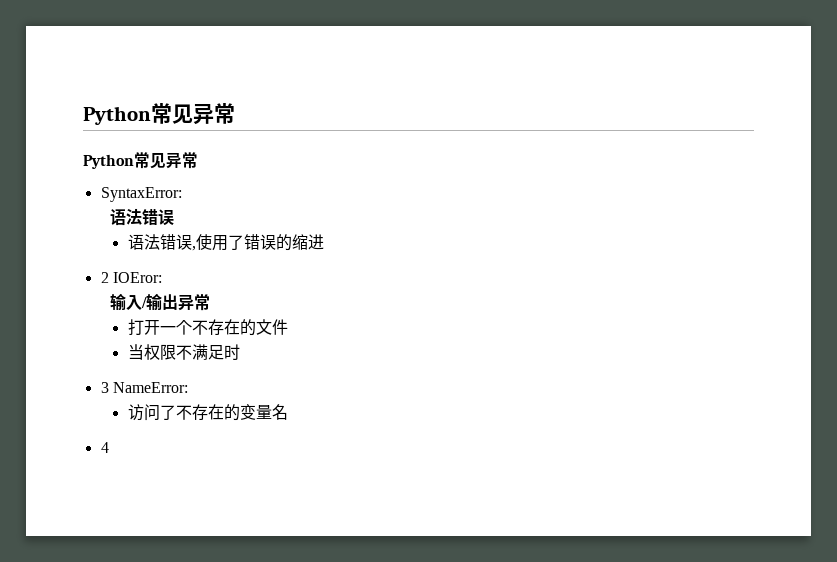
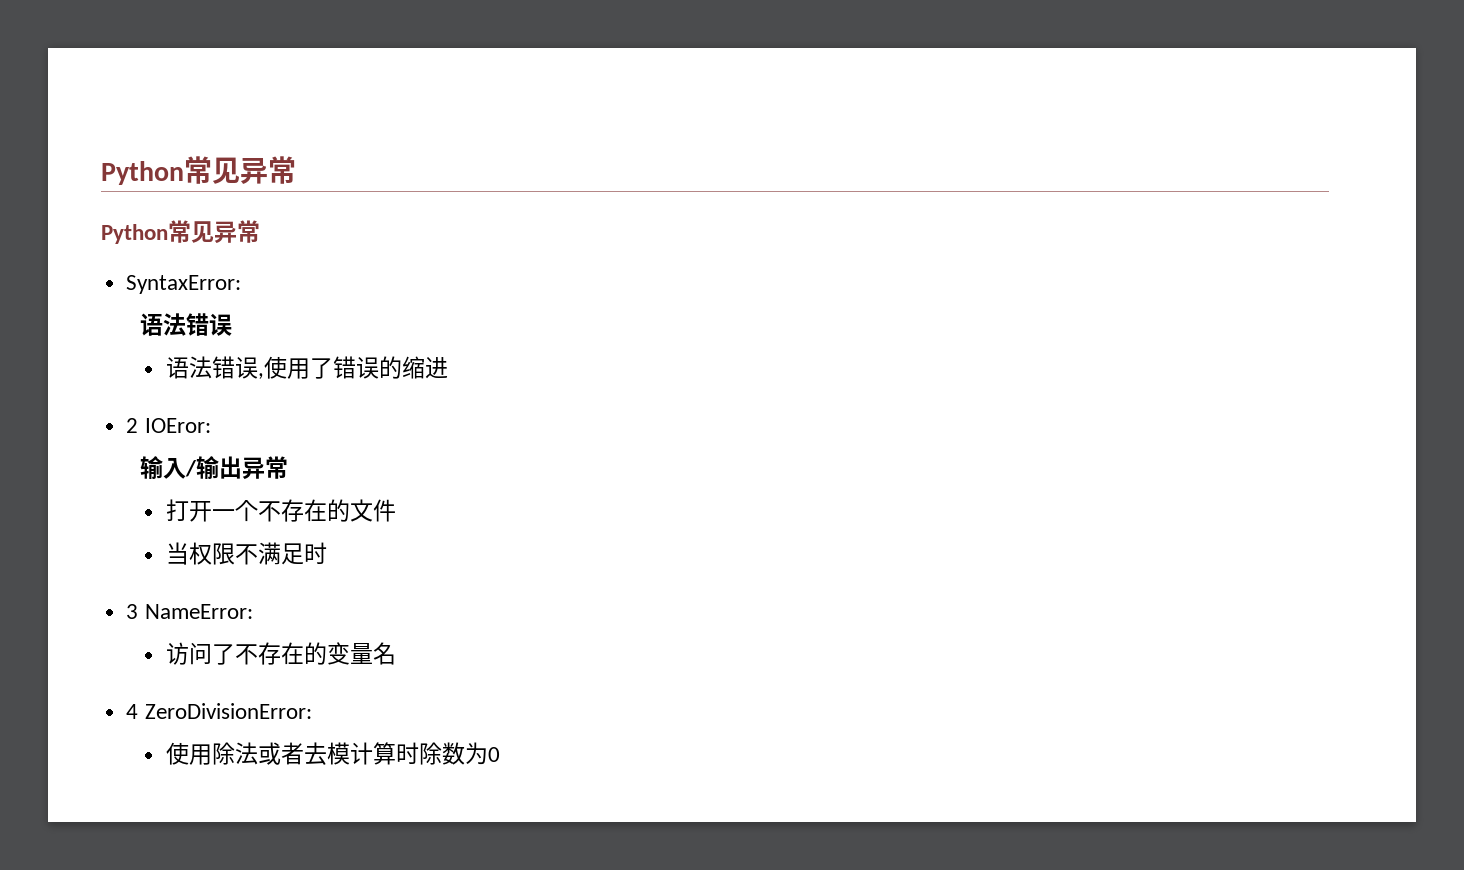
(109, 447) none -> [144,703,312,719] [165,742,500,765] ZeroDivisionError: // 使用除法或者去模计算时除数为0

